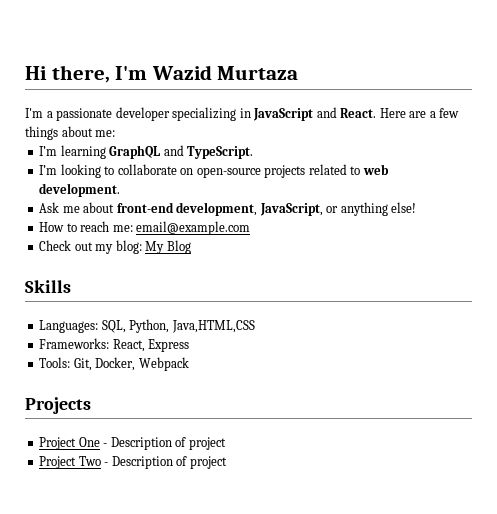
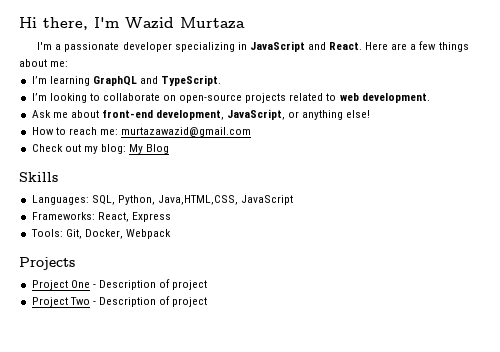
[136,221,251,235] email@example.com -> [121,127,252,137] murtazawazid@gmail.com
[171,320,255,333] Java,HTML,CSS -> [157,195,294,205] Java,HTML,CSS, JavaScript

